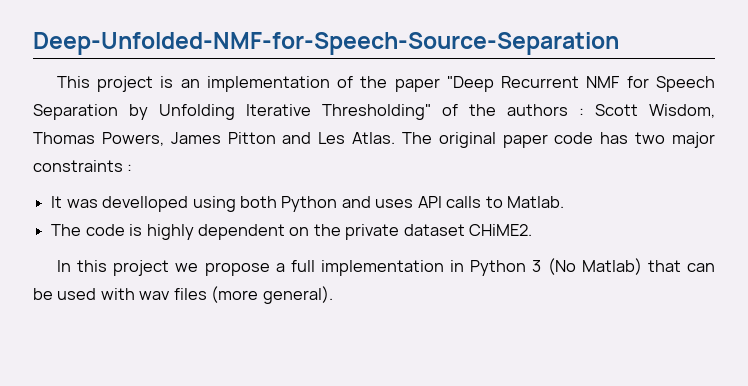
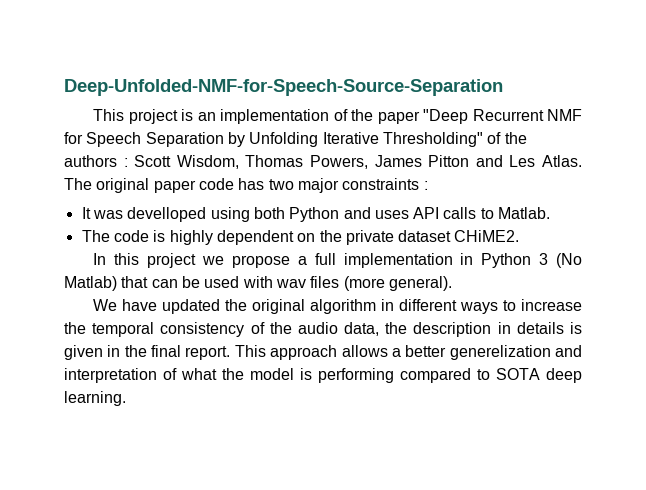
(333, 295) none -> [93,299,582,314] [64,322,582,337] [64,345,582,360] [64,368,582,383] [64,391,126,406] // We have updated the original algorithm in different ways to increase the temporal consistency of the audio data, the description in details is given in the final report. This approach allows a better generelization and interpretation of what the model is performing compared to SOTA deep learning.

